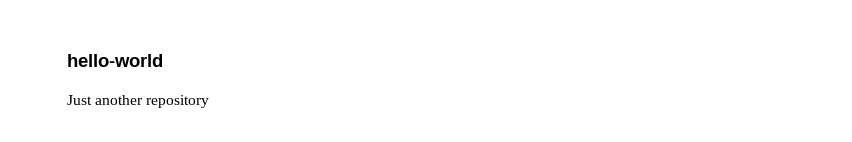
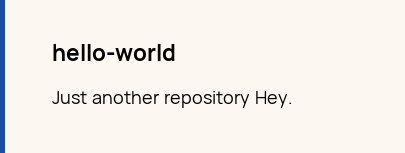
(210, 101) none -> [254,91,293,108] Hey.

